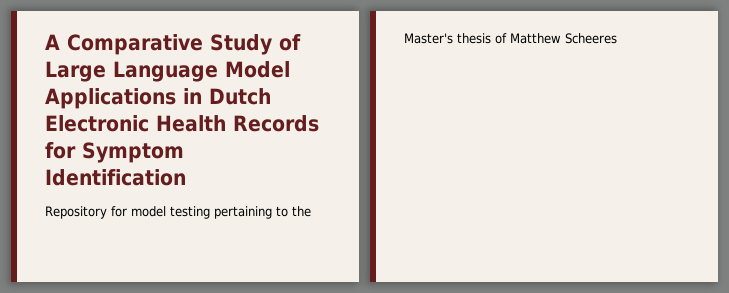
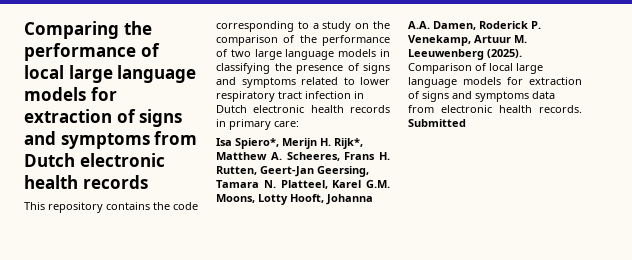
[45,34,301,55] [45,61,290,82] [45,88,271,109] [45,115,319,132] [45,142,184,163] [45,169,186,186] [45,206,311,219] [404,33,617,44] A Comparative Study of Large Language Model Applications in Dutch Electronic Health Records for Symptom Identification // Repository for model testing pertaining to the Master's thesis of Matthew Scheeres -> [24,21,152,39] [24,43,160,61] [24,65,197,83] [24,87,117,101] [24,109,183,127] [24,131,198,149] [24,153,165,167] [24,175,148,189] [24,202,198,213] [216,21,390,32] [216,35,390,46] [216,49,390,60] [216,63,390,74] [216,77,390,88] [216,91,364,102] [216,105,390,113] [216,119,299,130] [216,138,363,149] [216,152,390,161] [216,166,369,177] [216,180,390,189] [216,194,373,205] [408,21,541,30] [408,35,527,46] [408,49,522,60] [408,63,543,74] [408,77,582,88] [408,91,555,102] [408,105,582,113] [408,119,466,127] Comparing the performance of local large language models for extraction of signs and symptoms from Dutch electronic health records // This repository contains the code corresponding to a study on the comparison of the performance of two large language models in classifying the presence of signs and symptoms related to lower respiratory tract infection in Dutch electronic health records in primary care: // Isa Spiero*, Merijn H. Rijk*, Matthew A. Scheeres, Frans H. Rutten, Geert-Jan Geersing, Tamara N. Platteel, Karel G.M. Moons, Lotty Hooft, Johanna A.A. Damen, Roderick P. Venekamp, Artuur M. Leeuwenberg (2025). Comparison of local large language models for extraction of signs and symptoms data from electronic health records. Submitted

